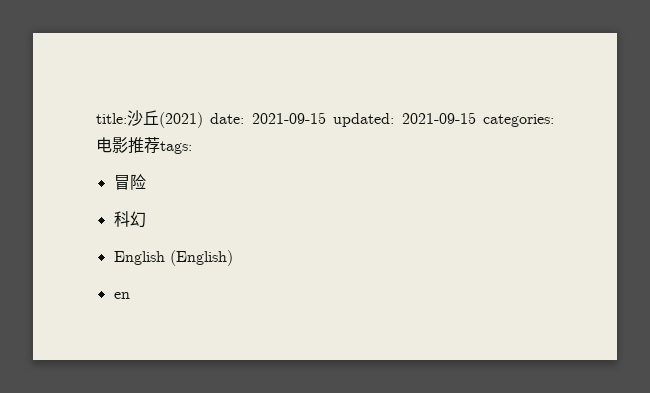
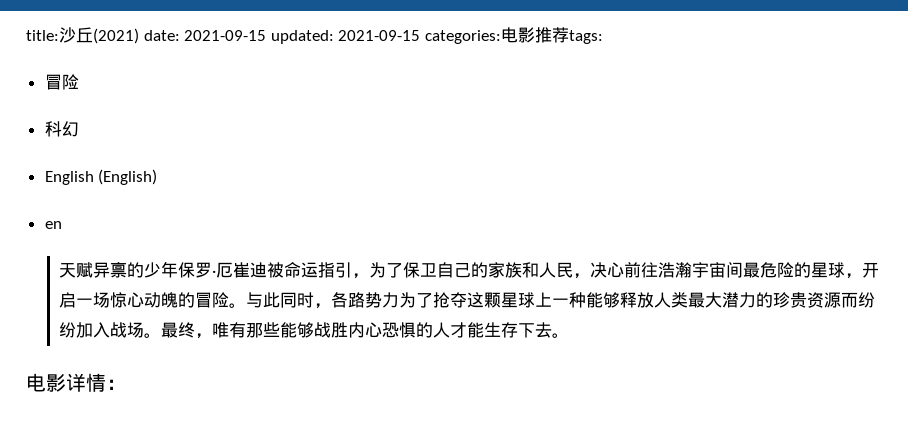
(130, 295) none -> [59,261,880,279] [59,292,876,309] [59,322,570,339] [26,373,126,392] // 天赋异禀的少年保罗·厄崔迪被命运指引，为了保卫自己的家族和人民，决心前往浩瀚宇宙间最危险的星球，开启一场惊心动魄的冒险。与此同时，各路势力为了抢夺这颗星球上一种能够释放人类最大潜力的珍贵资源而纷纷加入战场。最终，唯有那些能够战胜内心恐惧的人才能生存下去。 // 电影详情：

